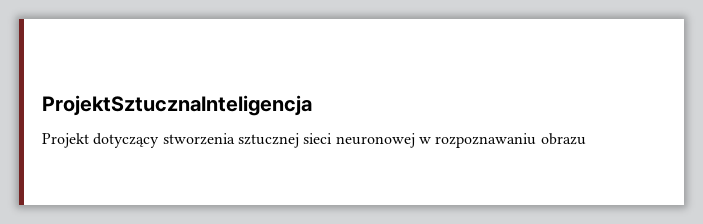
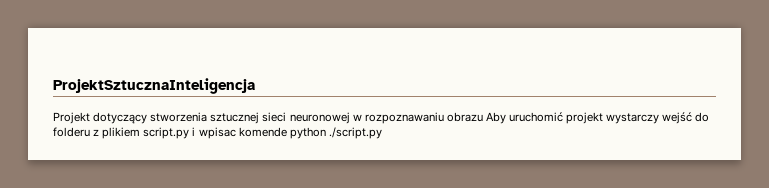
(586, 139) none -> [485,112,710,124] [53,127,382,139] Aby uruchomić projekt wystarczy wejść do folderu z plikiem script.py i wpisac komende python ./script.py

